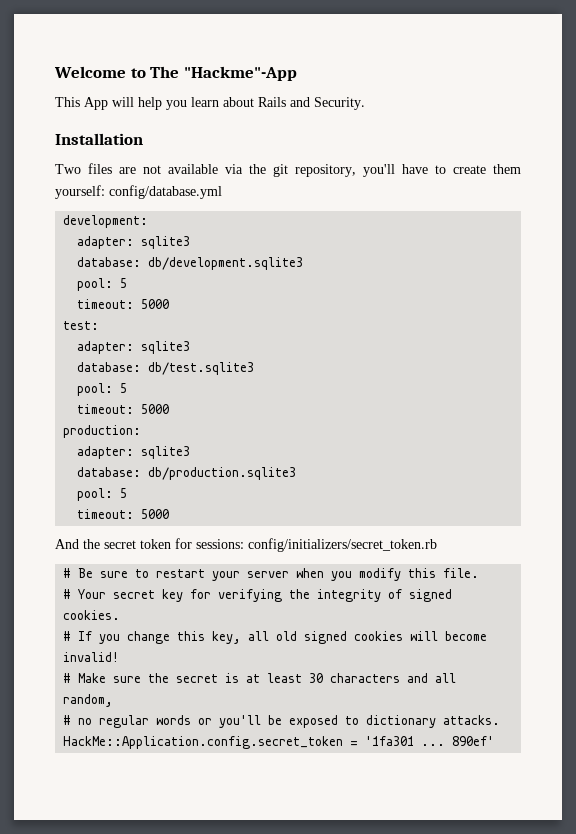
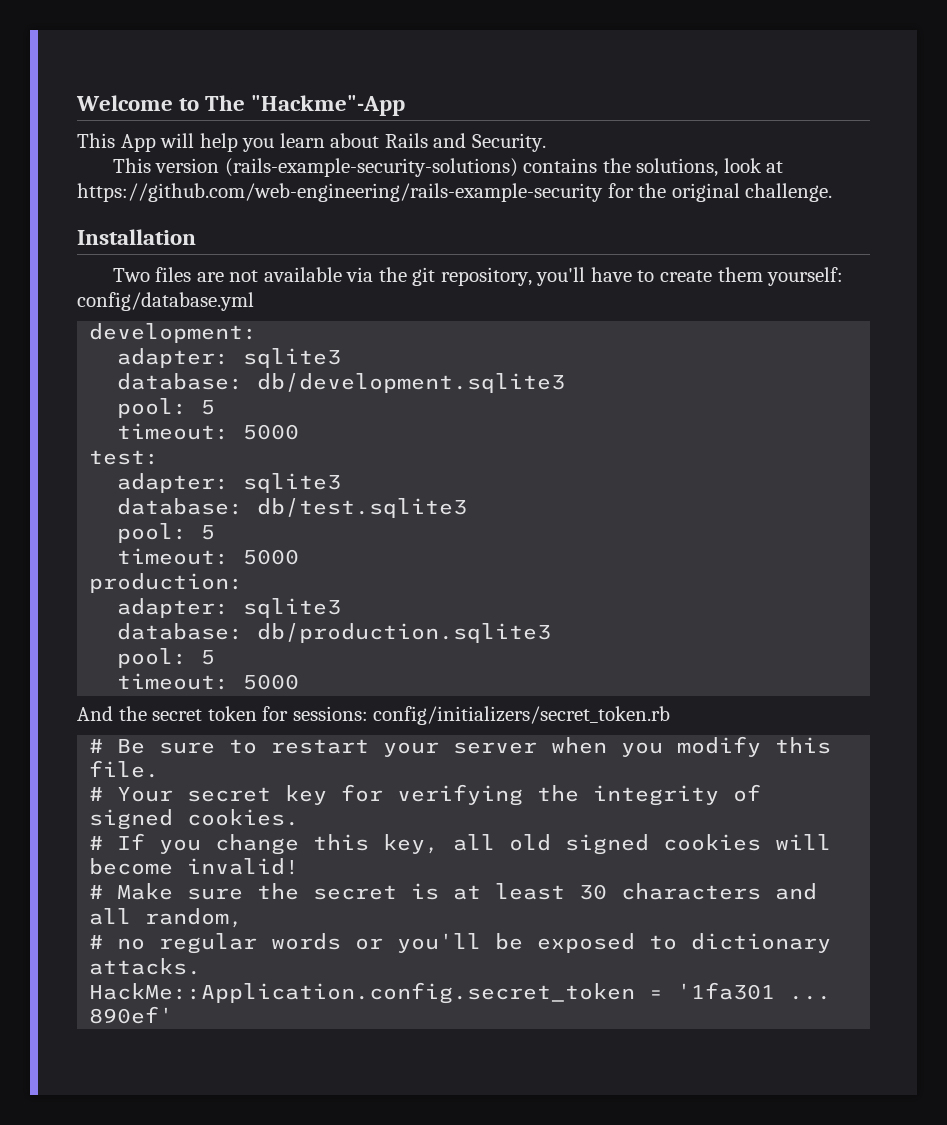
(365, 103) none -> [112,158,784,177] [77,183,833,202] // This version (rails-example-security-solutions) contains the solutions, look at https://github.com/web-engineering/rails-example-security for the original challenge.

